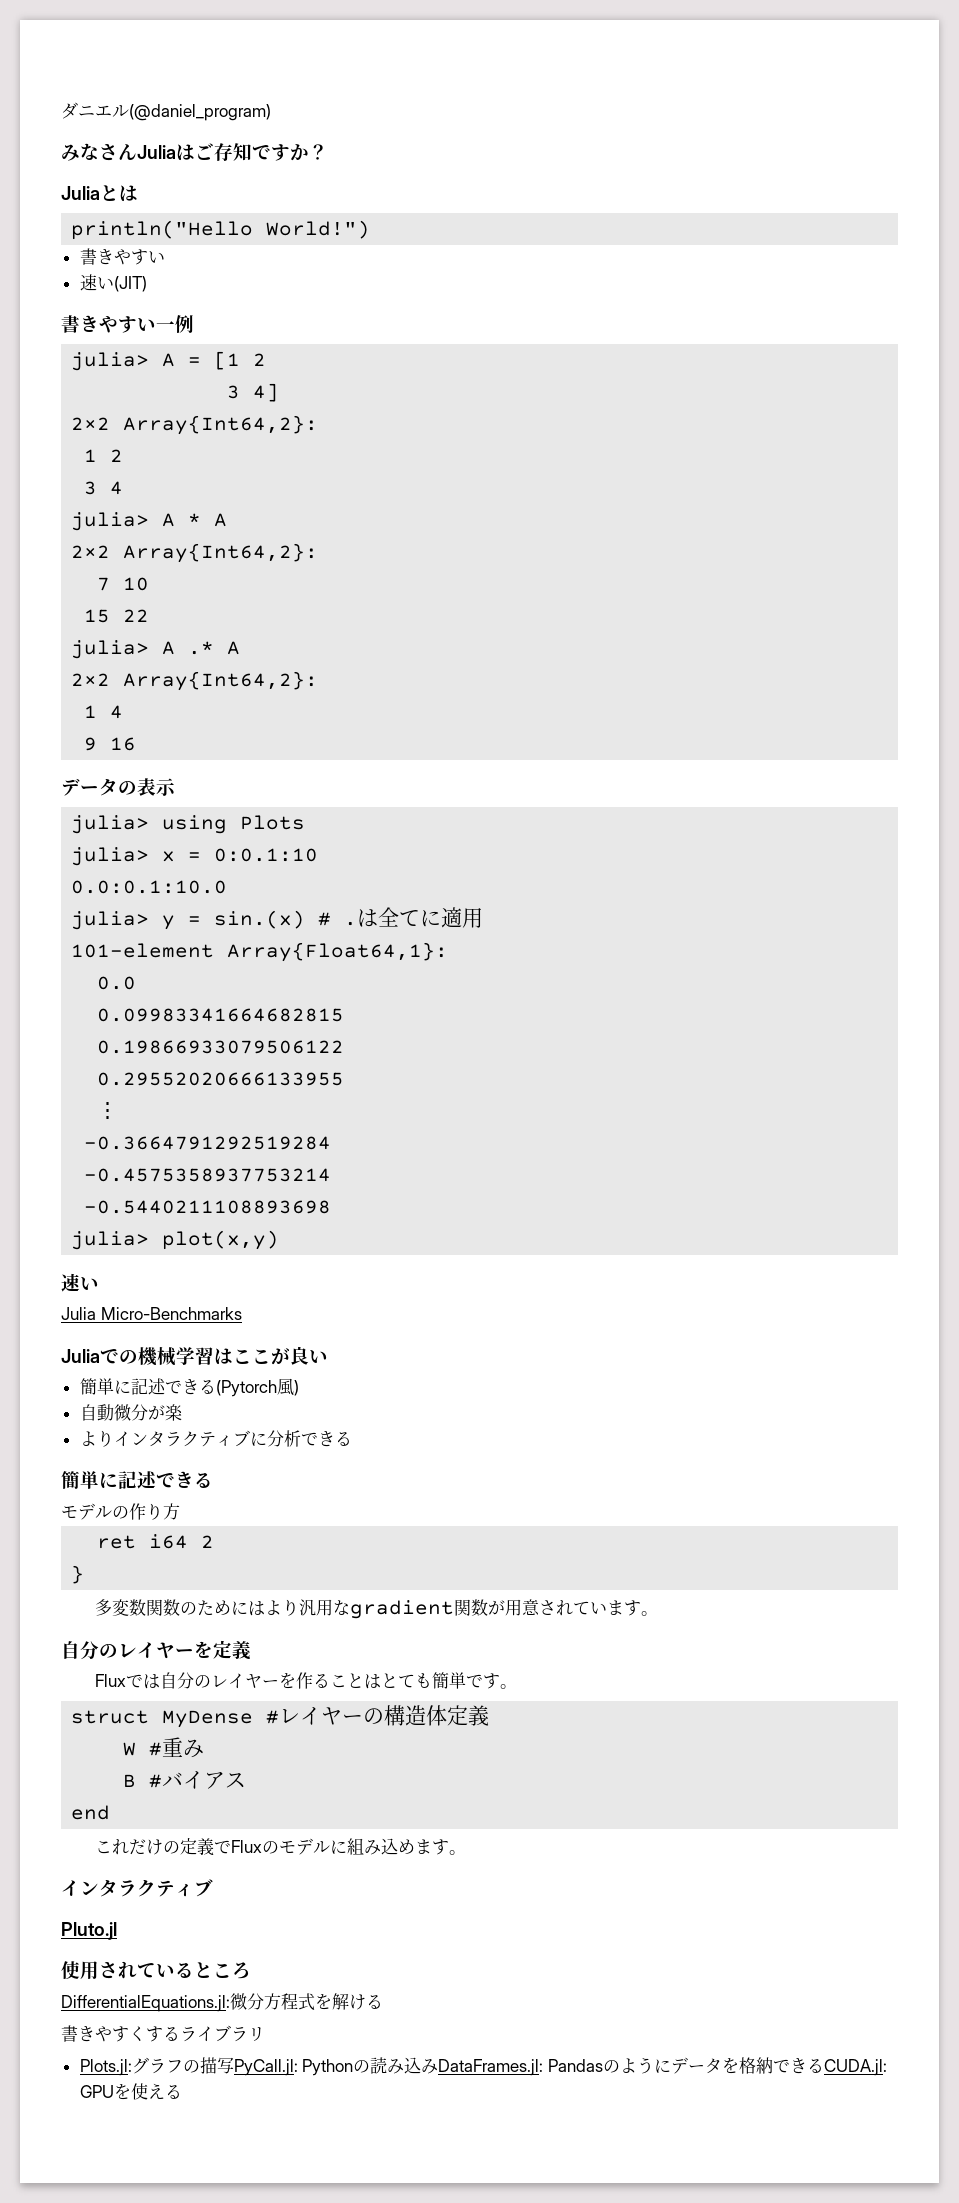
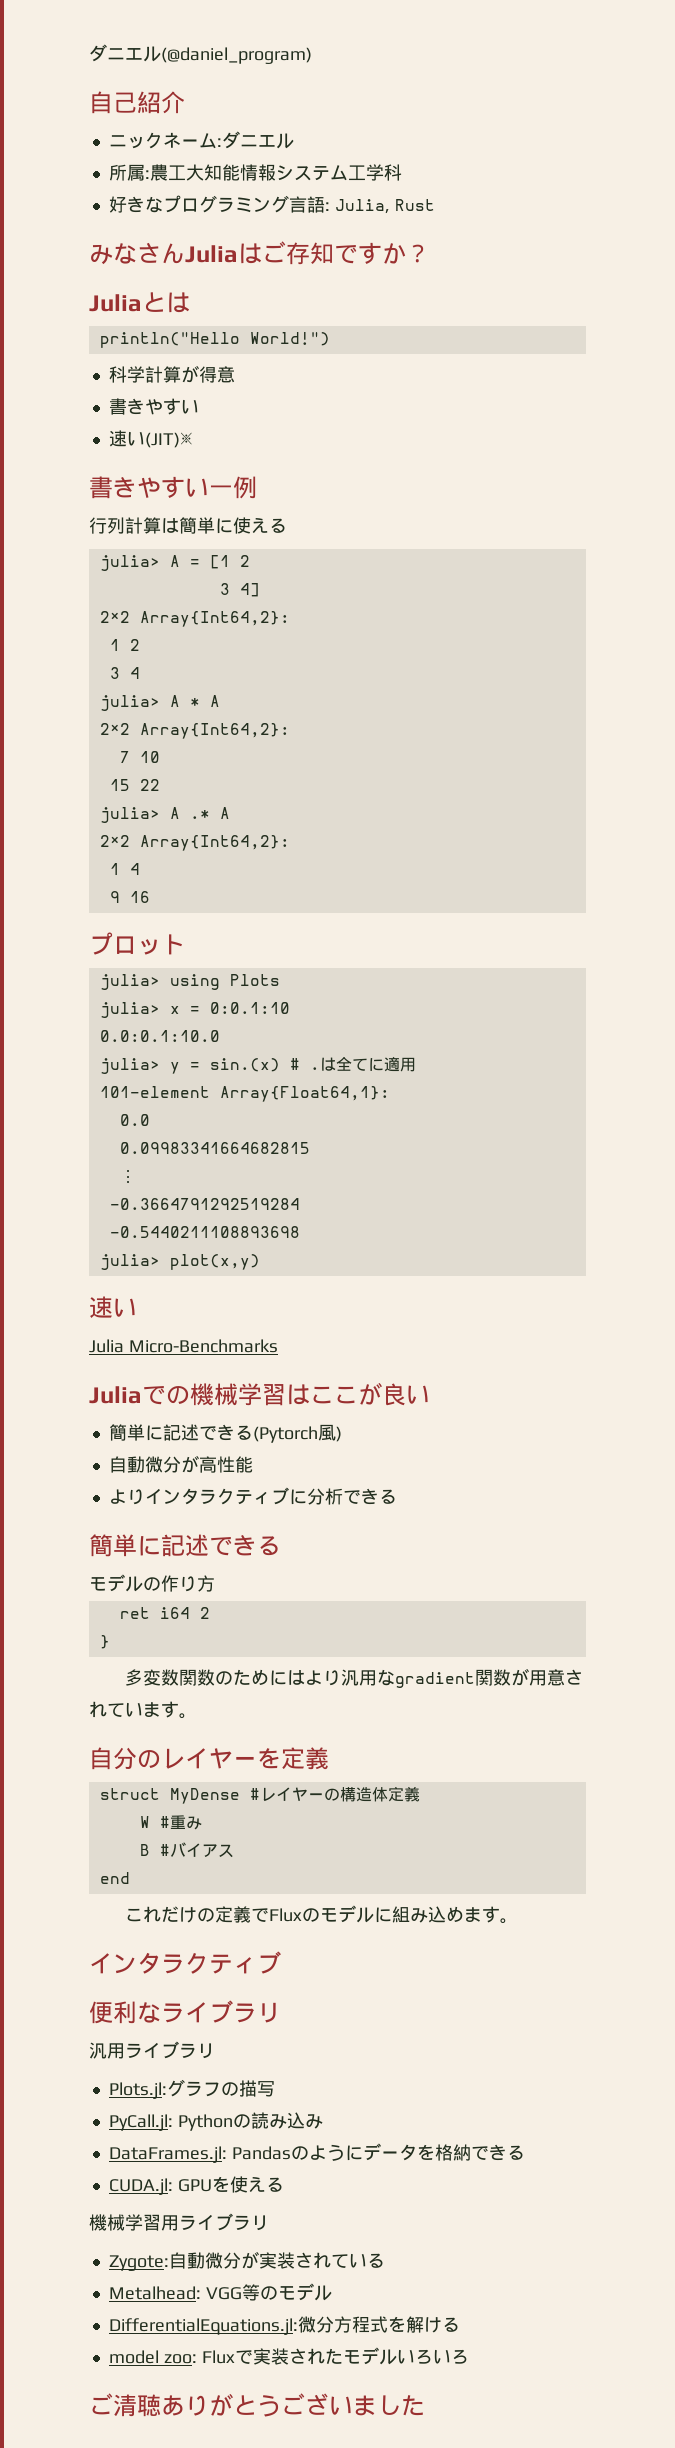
(271, 112) none -> [89,91,185,114] [108,131,294,149] [108,164,402,181] [108,195,435,214] // 自己紹介 // ニックネーム:ダニエル // 所属:農工大知能情報システム工学科 // 好きなプログラミング言語: Julia, Rust
(371, 229) none -> [108,365,235,383] // 科学計算が得意
[113,276,147,292] (JIT) -> [144,432,193,448] (JIT)※
(194, 324) none -> [89,517,287,534] // 行列計算は簡単に使える
[61,778,176,796] データの表示 -> [89,932,185,955] プロット
[97,1040,345,1054] [97,1072,345,1086] // 0.19866933079506122 // 0.29552020666133955 -> (310, 1148) none
[84,1168,332,1182] // -0.4575358937753214 -> (300, 1204) none
[164,1404,182,1421] 楽 -> [198,1456,253,1473] 高性能
[94,1672,517,1689] // Fluxでは自分のレイヤーを作ることはとても簡単です。 -> (329, 1758) none
[61,1922,117,1940] [61,1961,251,1980] [61,1993,383,2012] [61,2025,180,2042] Pluto.jl // 使用されているところ // DifferentialEquations.jl:微分方程式を解ける // 書きやすくする -> [89,2000,281,2024] [89,2042,125,2059] 便利なライブラリ // 汎用
(234, 2065) none -> (275, 2089) //
(439, 2066) none -> (323, 2121) //
(824, 2065) none -> (525, 2152) //
(182, 2091) none -> [89,2213,269,2231] [108,2251,385,2271] [108,2283,332,2301] [108,2316,460,2335] [108,2347,469,2365] [89,2393,425,2417] // 機械学習用ライブラリ // Zygote:自動微分が実装されている // Metalhead: VGG等のモデル // DifferentialEquations.jl:微分方程式を解ける // model zoo: Fluxで実装されたモデルいろいろ // ご清聴ありがとうございました

